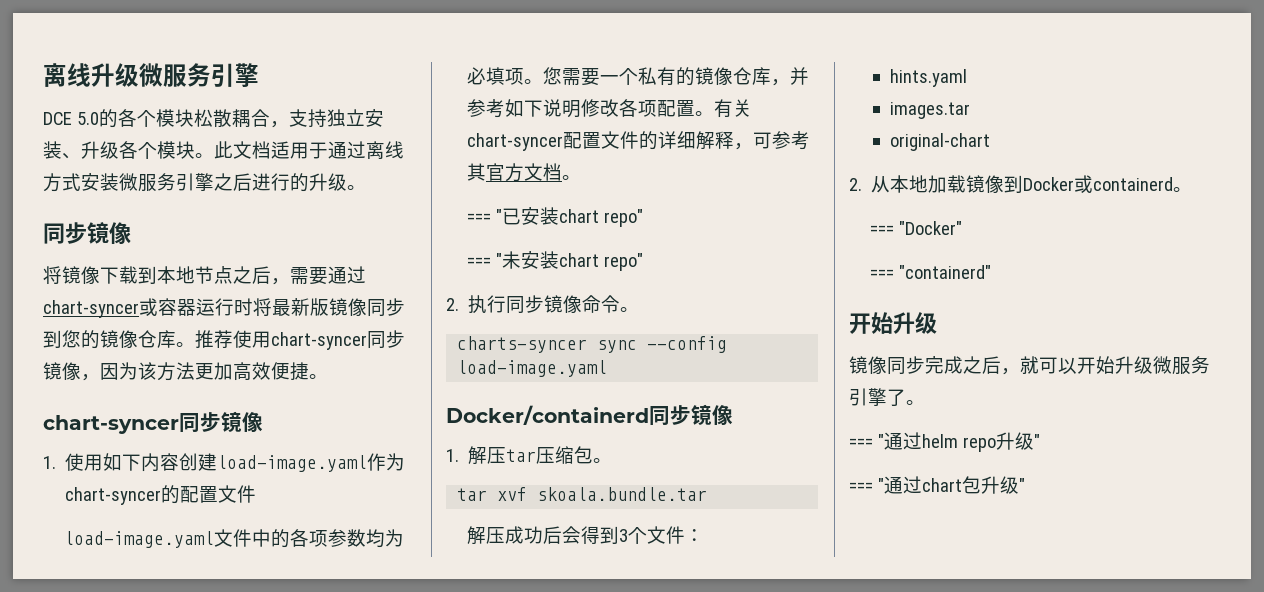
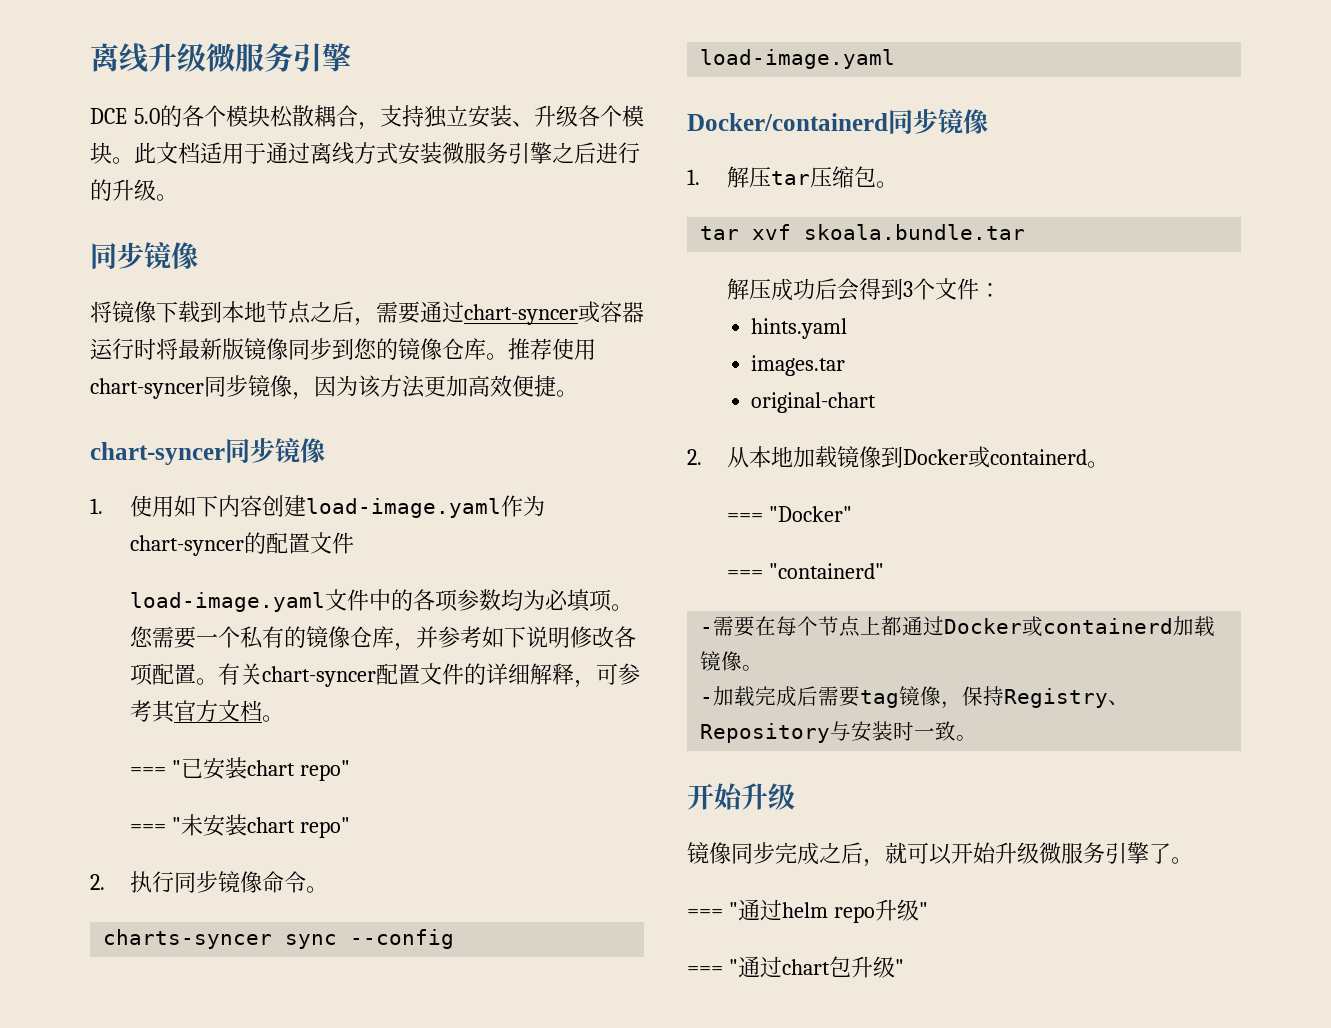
(991, 272) none -> [700,616,1216,637] [700,651,764,671] [700,686,1130,709] [700,721,978,743] // -需要在每个节点上都通过Docker或containerd加载镜像。 // -加载完成后需要tag镜像，保持Registry、Repository与安装时一致。

